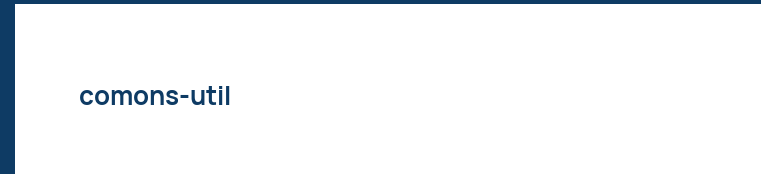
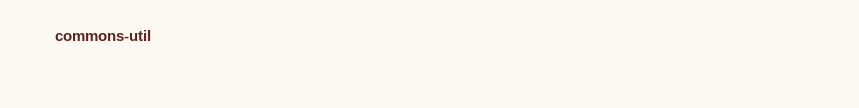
[79,86,231,105] comons-util -> [55,30,151,41] commons-util

